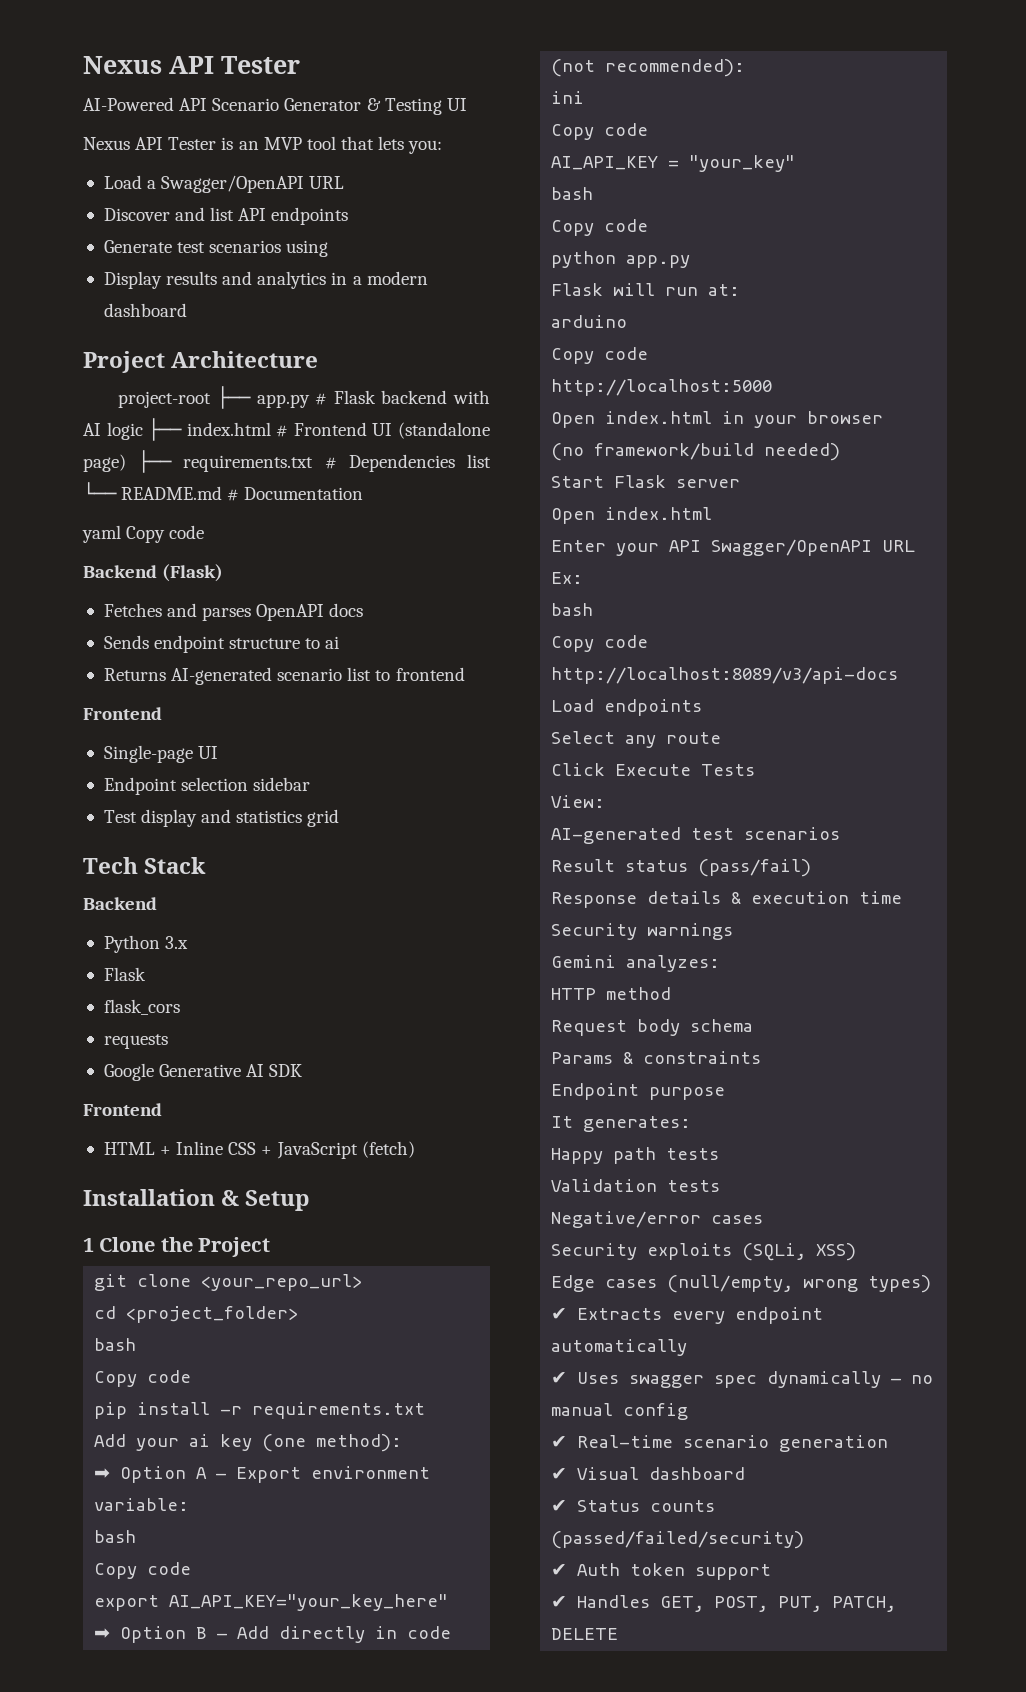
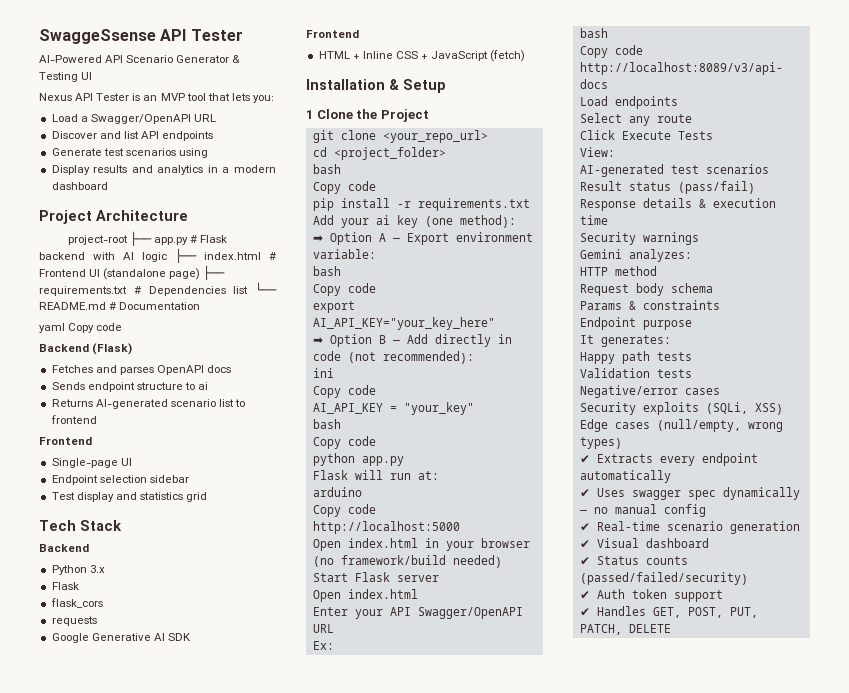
[83,56,162,74] Nexus -> [39,29,156,44] SwaggeSsense

